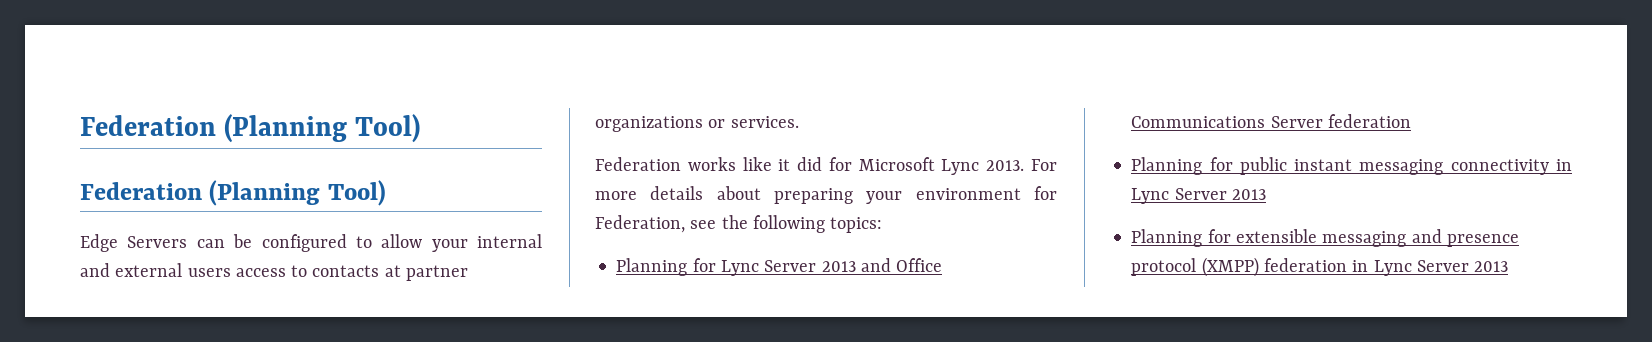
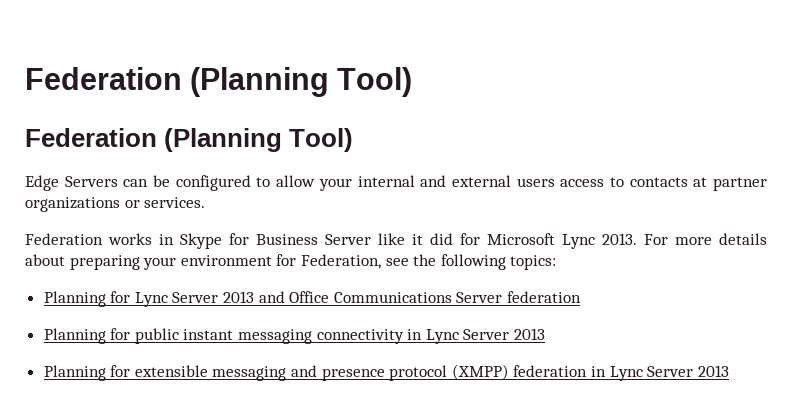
(736, 164) none -> [159,233,371,249] in Skype for Business Server

